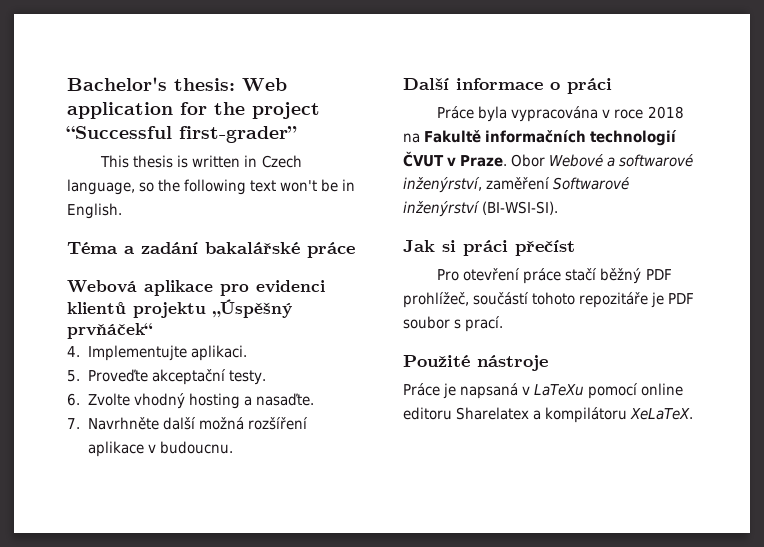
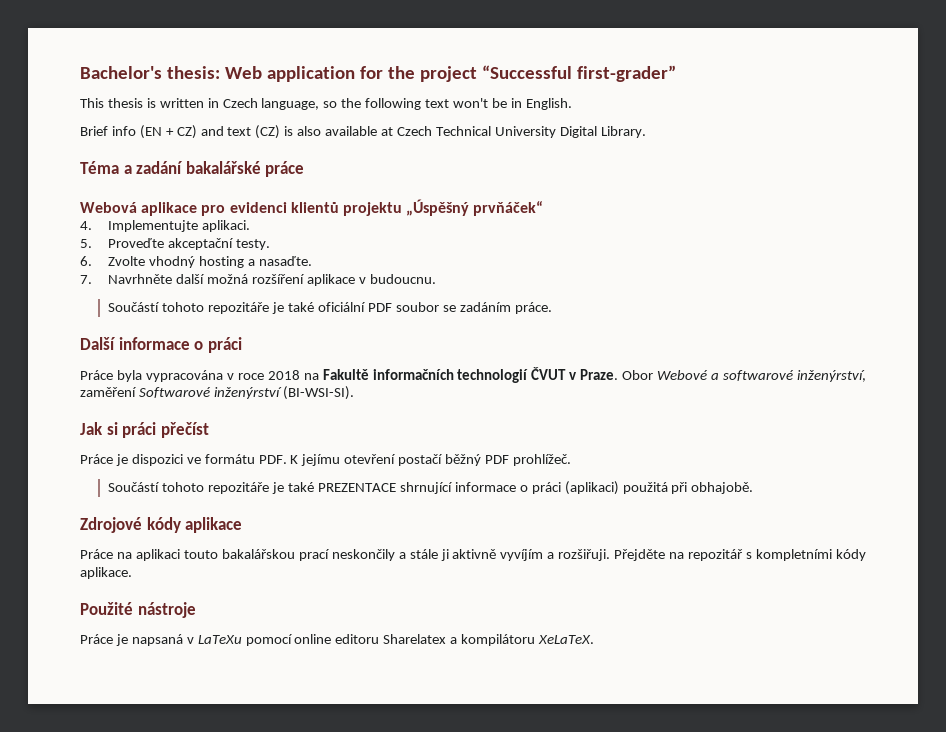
(122, 211) none -> [80,125,646,139] // Brief info (EN + CZ) and text (CZ) is also available at Czech Technical University Digital Library.
(233, 447) none -> [108,302,552,314] // Součástí tohoto repozitáře je také oficiální PDF soubor se zadáním práce.
[437,268,672,284] [403,292,695,308] [403,316,504,332] Pro otevření práce stačí běžný PDF prohlížeč, součástí tohoto repozitáře je PDF soubor s prací. -> [80,454,571,466] [108,481,754,495] [80,517,243,533] [80,549,866,561] [80,567,132,579] Práce je dispozici ve formátu PDF. K jejímu otevření postačí běžný PDF prohlížeč. // Součástí tohoto repozitáře je také PREZENTACE shrnující informace o práci (aplikaci) použitá při obhajobě. // Zdrojové kódy aplikace // Práce na aplikaci touto bakalářskou prací neskončily a stále ji aktivně vyvíjím a rozšiřuji. Přejděte na repozitář s kompletními kódy aplikace.

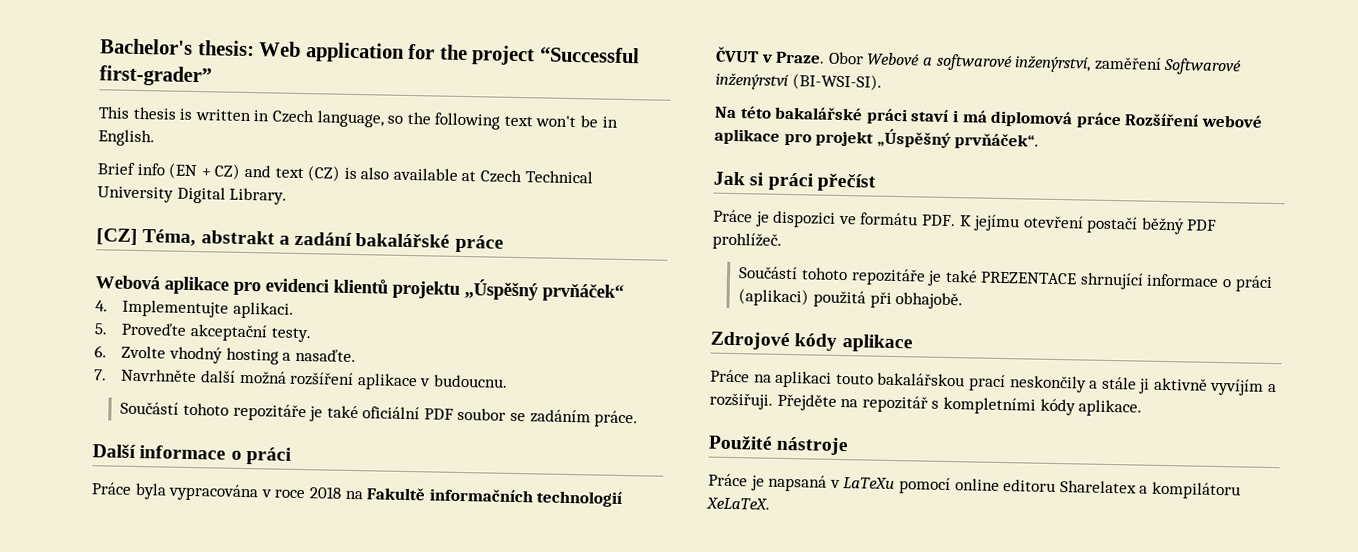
[80,161,119,174] Téma -> [96,228,275,247] [CZ] Téma, abstrakt
(354, 393) none -> [714,106,1263,129] [714,128,1040,150] // Na této bakalářské práci staví i má diplomová práce Rozšíření webové aplikace pro projekt „Úspěšný prvňáček“.

